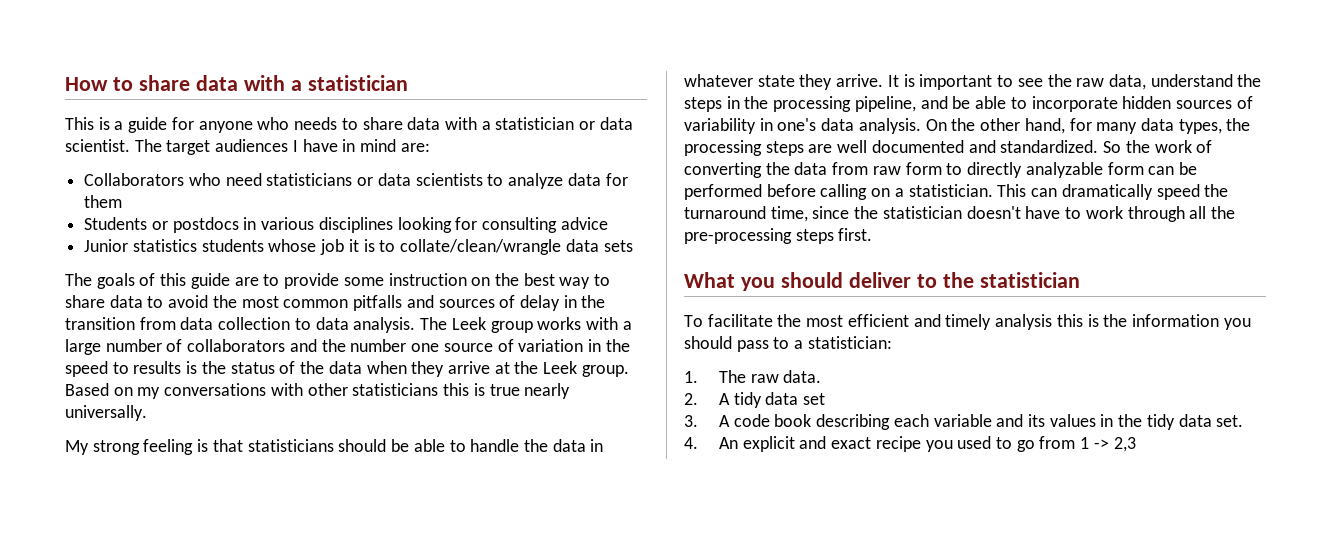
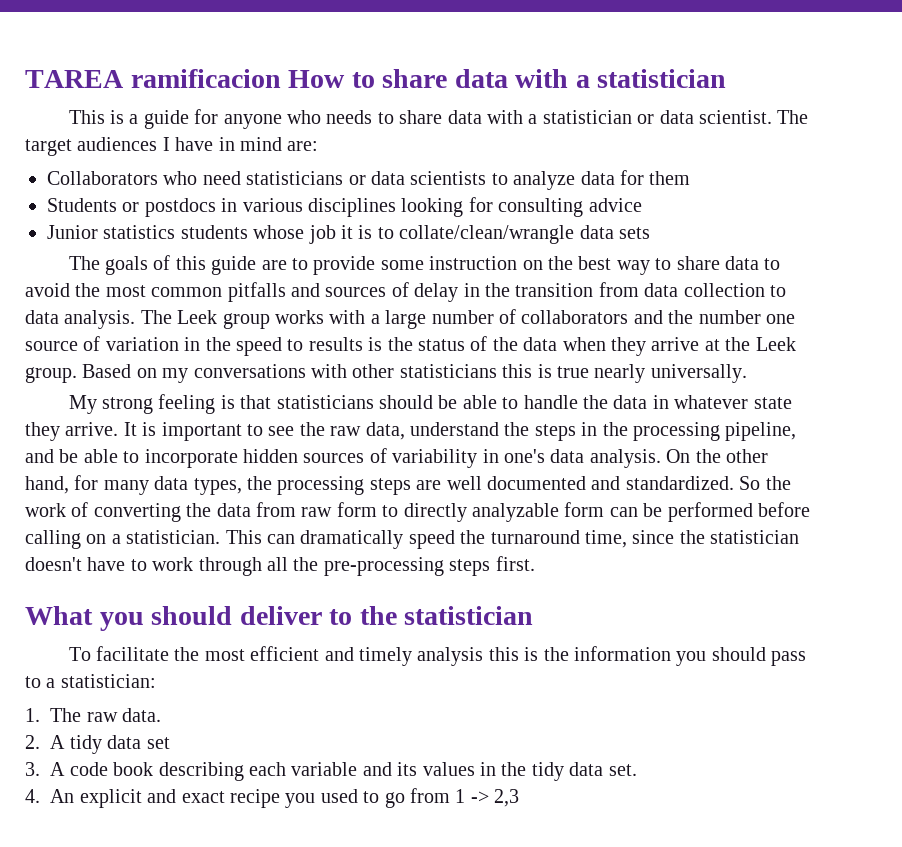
(65, 84) none -> [25,69,281,88] TAREA ramificacion

